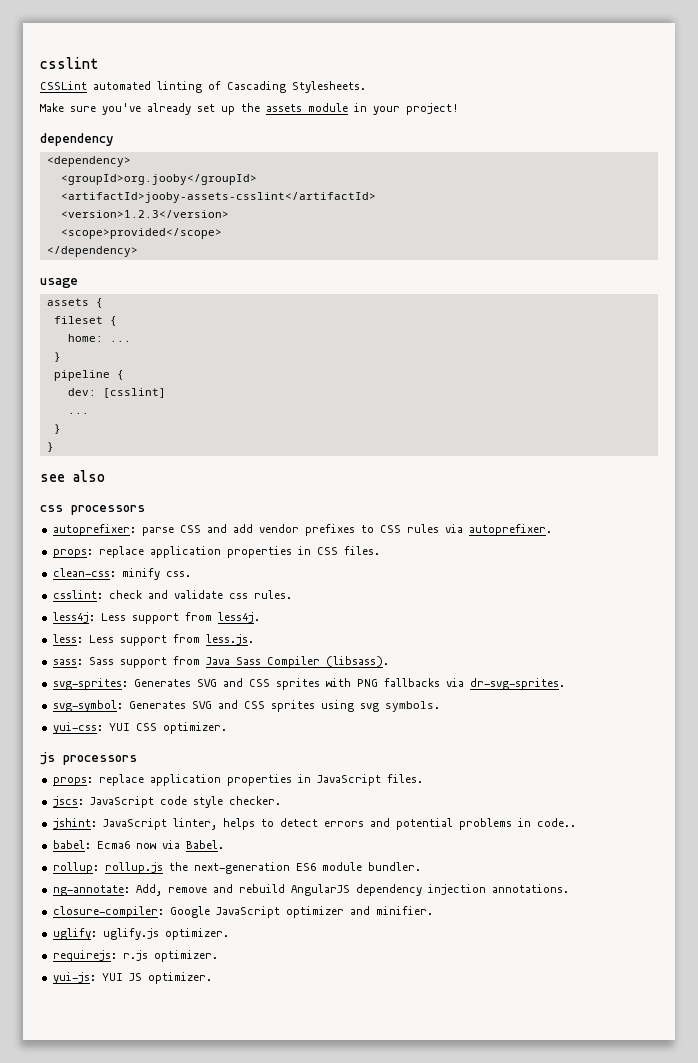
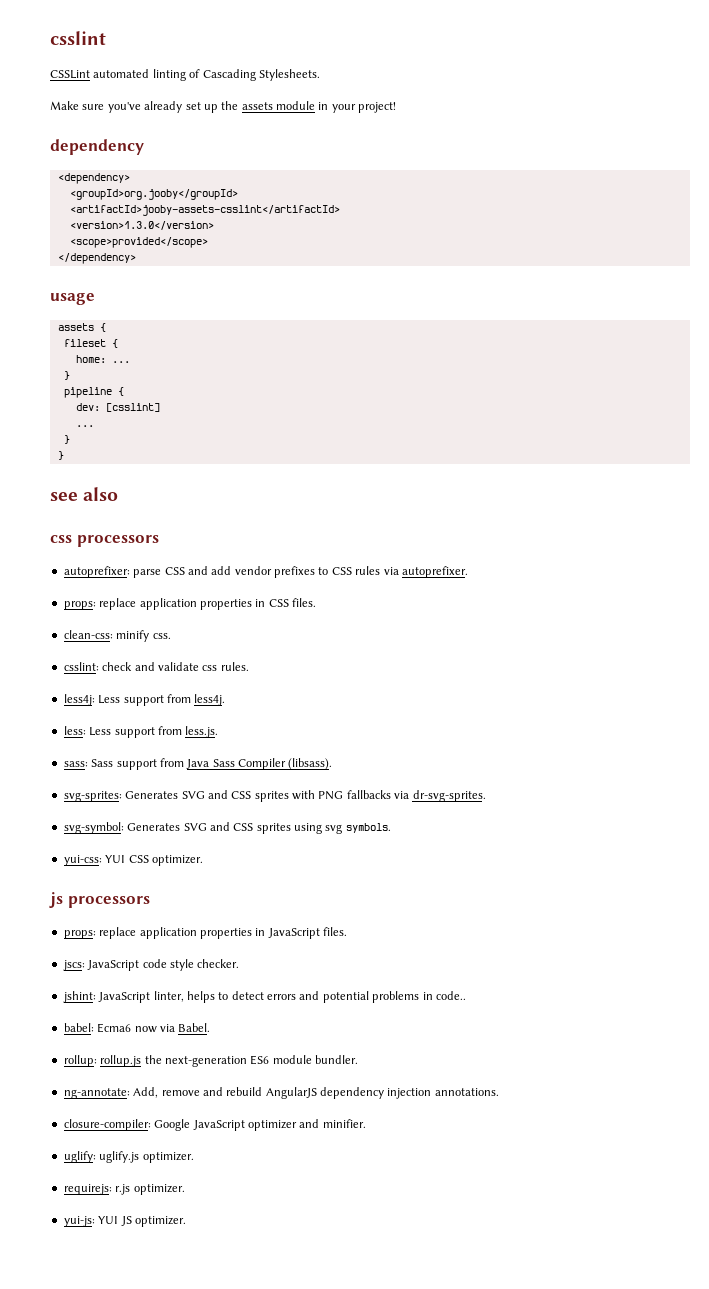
[60,210,229,218] <version>1.2.3</version> -> [69,221,214,230] <version>1.3.0</version>

